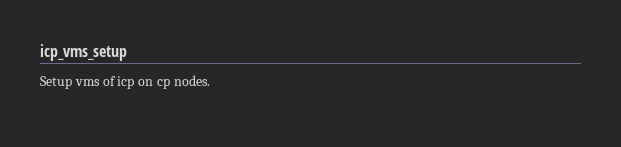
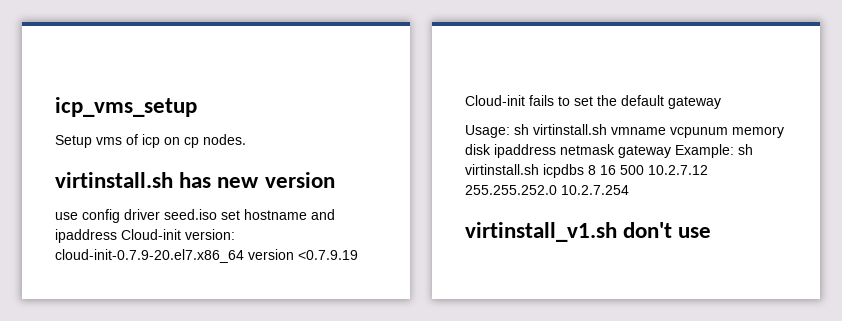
(210, 80) none -> [55,172,335,188] [55,209,335,223] [55,229,235,243] [55,249,358,263] [465,95,721,109] [465,124,784,138] [465,144,753,158] [465,164,708,178] [465,185,629,195] [465,222,712,242] // virtinstall.sh has new version // use config driver seed.iso set hostname and ipaddress Cloud-init version: cloud-init-0.7.9-20.el7.x86_64 version <0.7.9.19 Cloud-init fails to set the default gateway // Usage: sh virtinstall.sh vmname vcpunum memory disk ipaddress netmask gateway Example: sh virtinstall.sh icpdbs 8 16 500 10.2.7.12 255.255.252.0 10.2.7.254 // virtinstall_v1.sh don't use

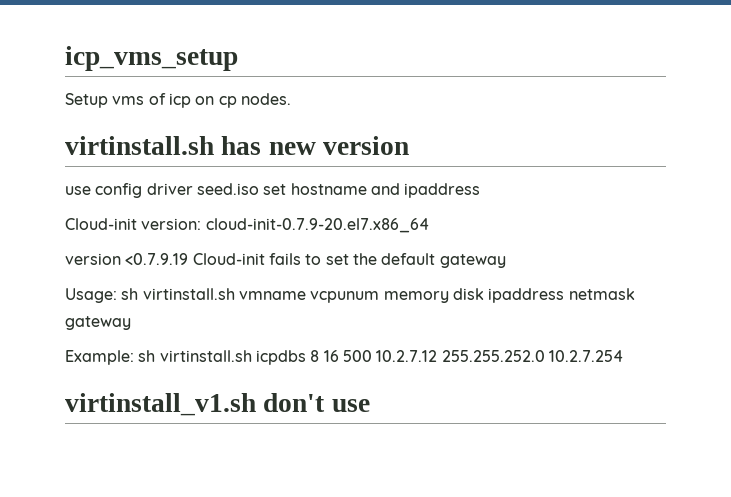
(117, 236) none -> (481, 190) //
(244, 256) none -> (429, 225) //
(671, 151) none -> (131, 323) //

